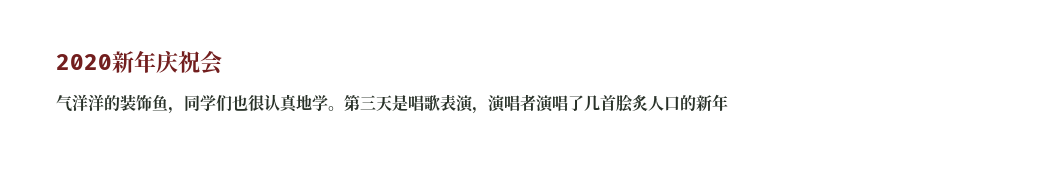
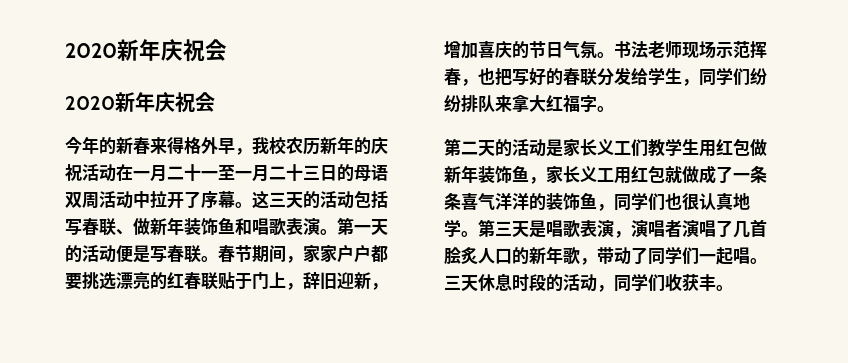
[56,50,222,75] 2020新年庆祝会 // -> [65,39,227,62] [65,92,215,113] [65,136,388,155] [65,164,388,182] [65,190,388,209] [65,217,388,236] [65,244,388,263] [65,272,388,290] [444,40,767,59] [444,67,767,86] [444,94,614,112] [444,138,767,157] [444,165,767,184] [444,192,478,210] 2020新年庆祝会 // 2020新年庆祝会 // 今年的新春来得格外早，我校农历新年的庆祝活动在一月二十一至一月二十三日的母语双周活动中拉开了序幕。这三天的活动包括写春联、做新年装饰鱼和唱歌表演。第一天的活动便是写春联。春节期间，家家户户都要挑选漂亮的红春联贴于门上，辞旧迎新，增加喜庆的节日气氛。书法老师现场示范挥春，也把写好的春联分发给学生，同学们纷纷排队来拿大红福字。 // 第二天的活动是家长义工们教学生用红包做新年装饰鱼，家长义工用红包就做成了一条条喜
(728, 102) none -> [563,246,767,265] [444,273,733,292] 歌，带动了同学们一起唱。三天休息时段的活动，同学们收获丰。

